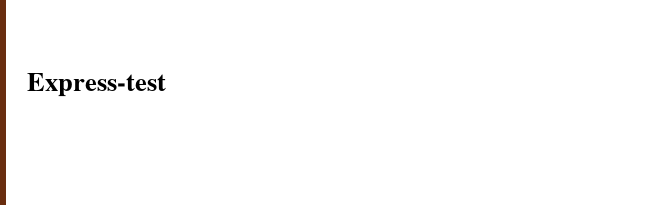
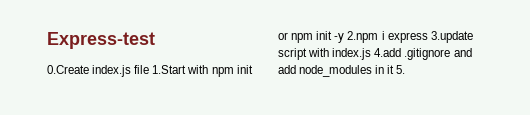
(166, 85) none -> [47,65,253,77] [278,31,473,43] [278,48,472,60] [278,65,406,77] // 0.Create index.js file 1.Start with npm init or npm init -y 2.npm i express 3.update script with index.js 4.add .gitignore and add node_modules in it 5.

